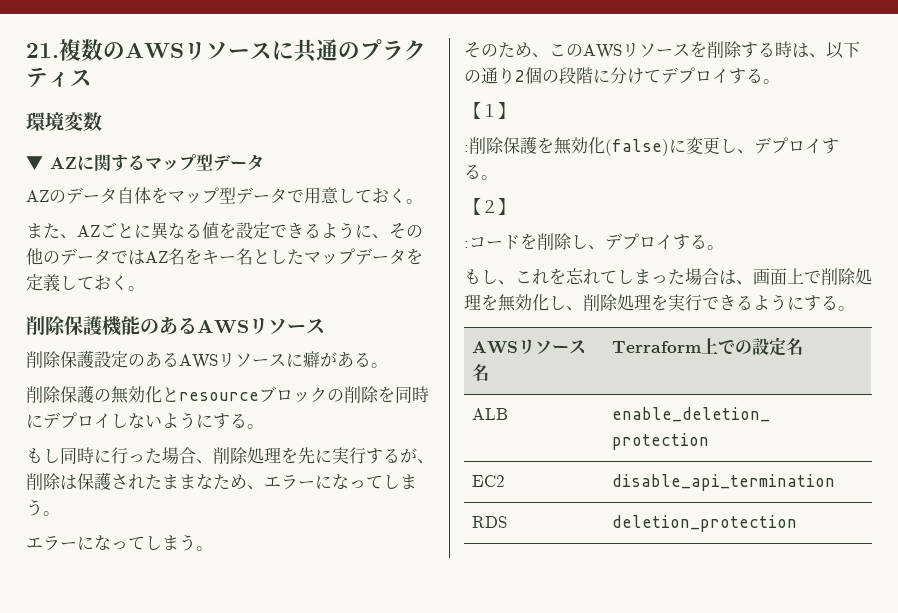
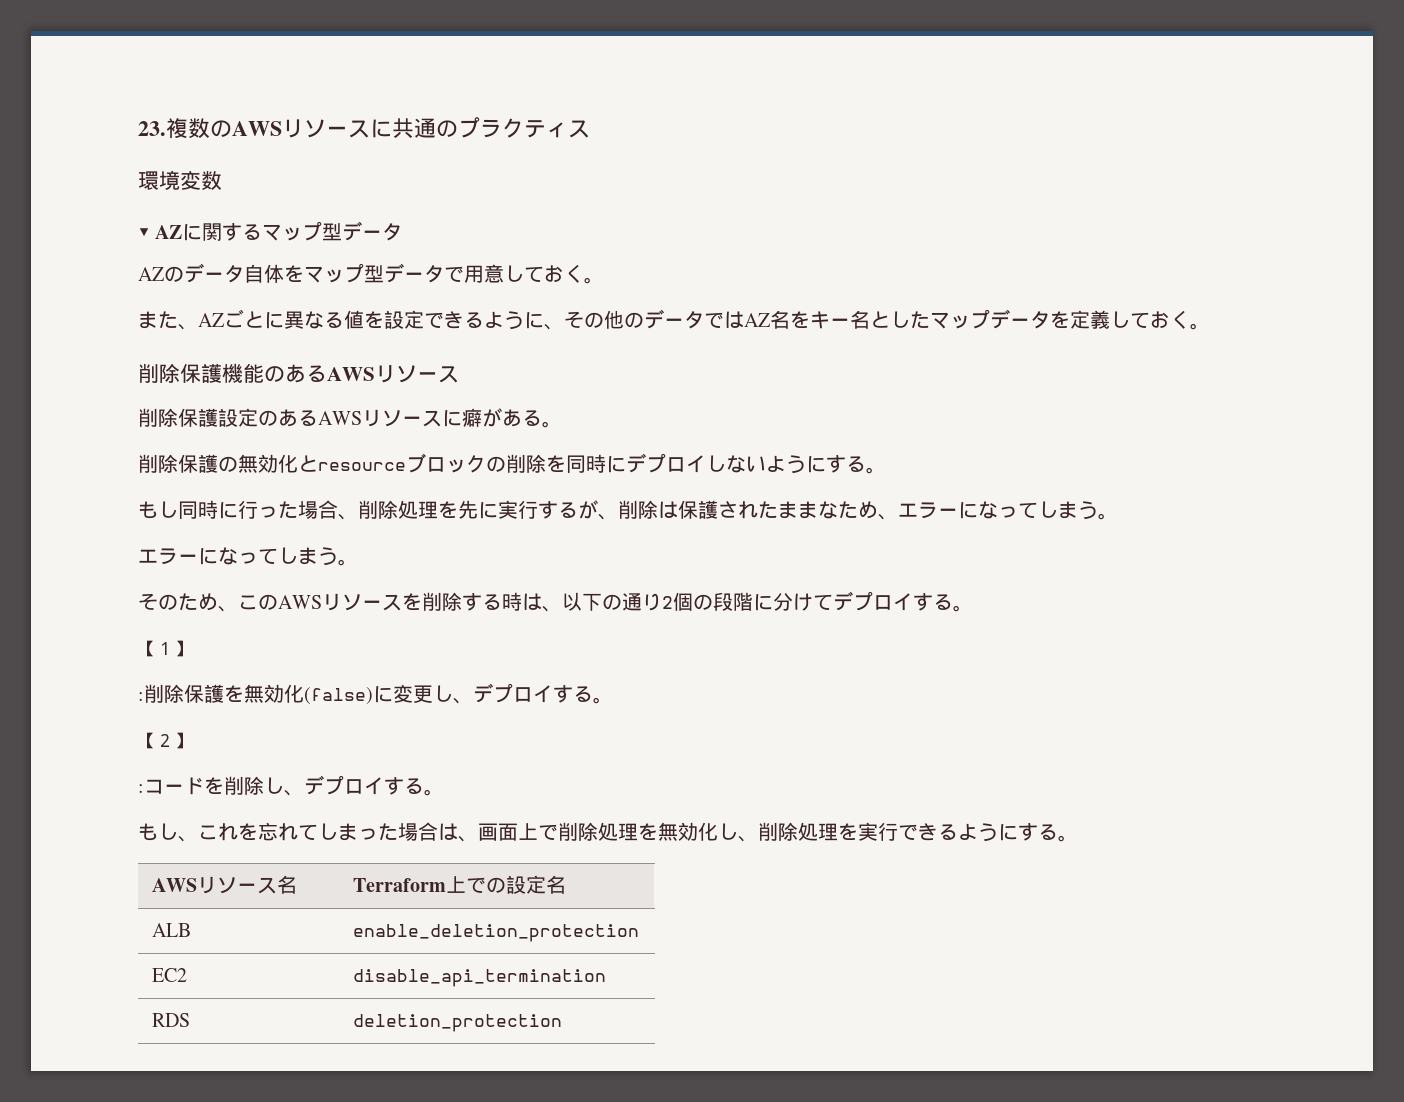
[26,43,59,58] 21. -> [138,121,166,136] 23.

